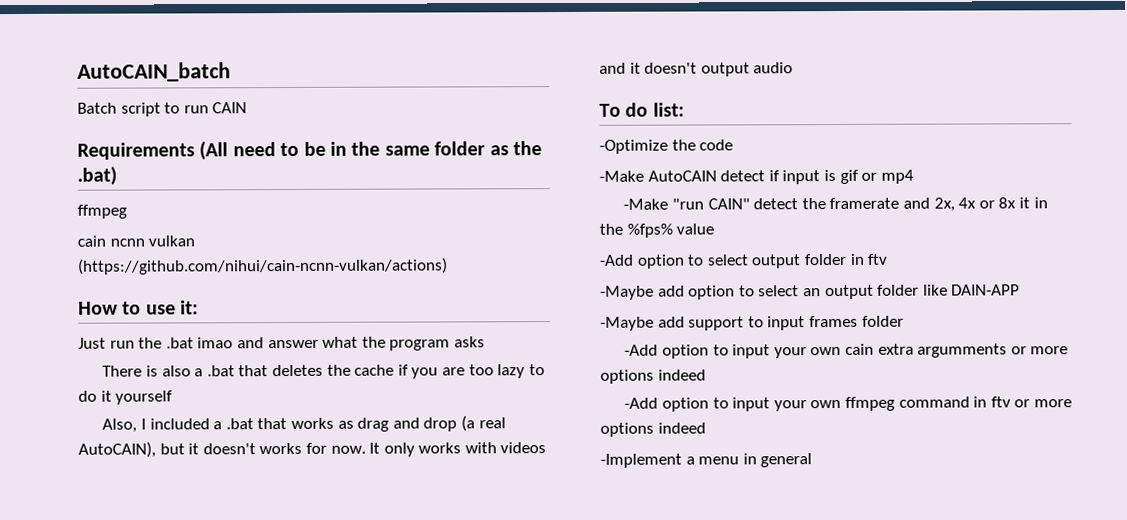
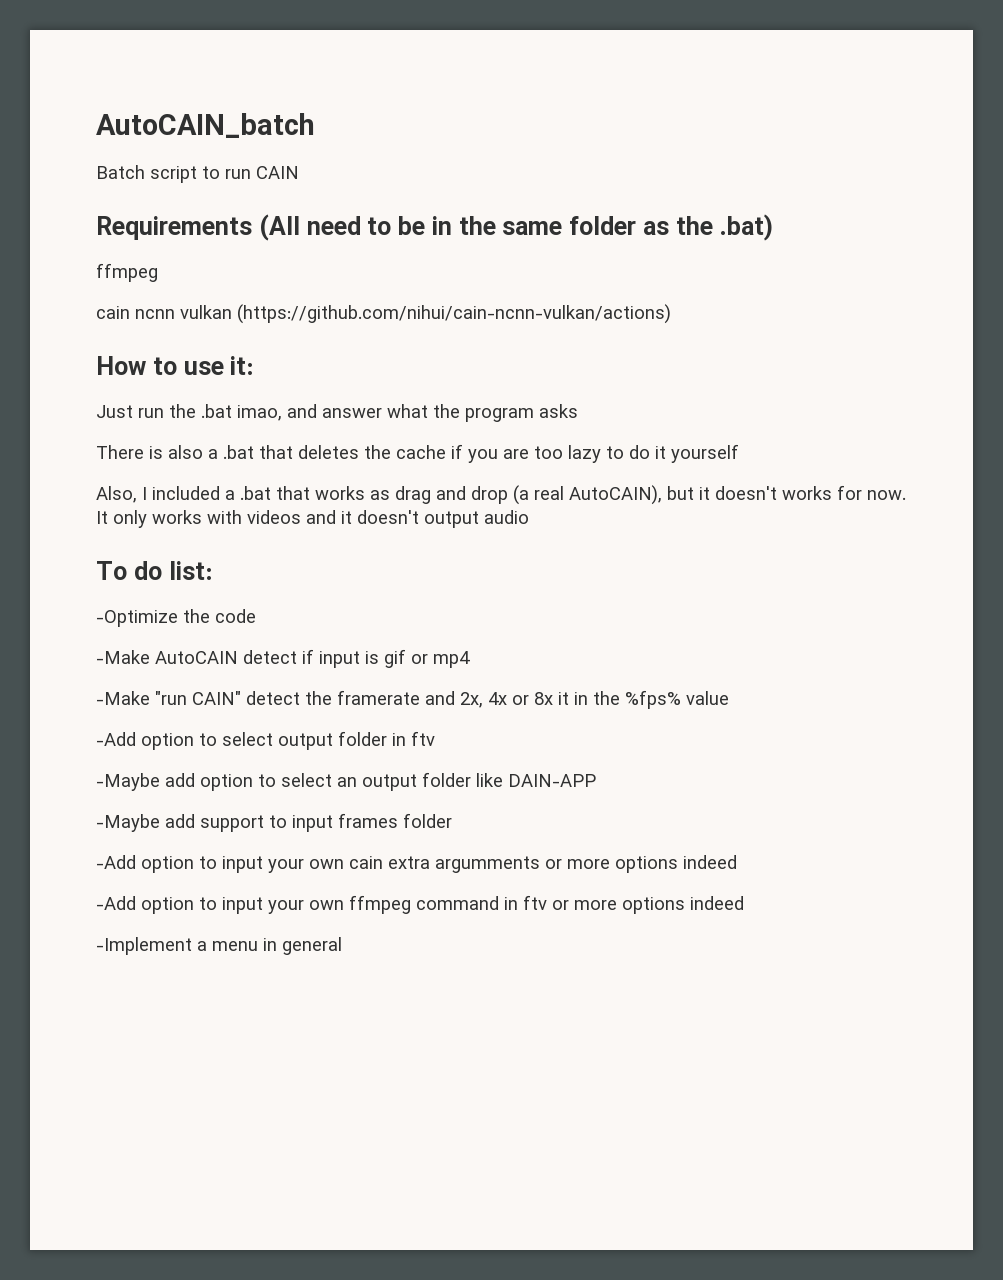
[197,337,234,349] imao -> [237,405,282,421] imao,

